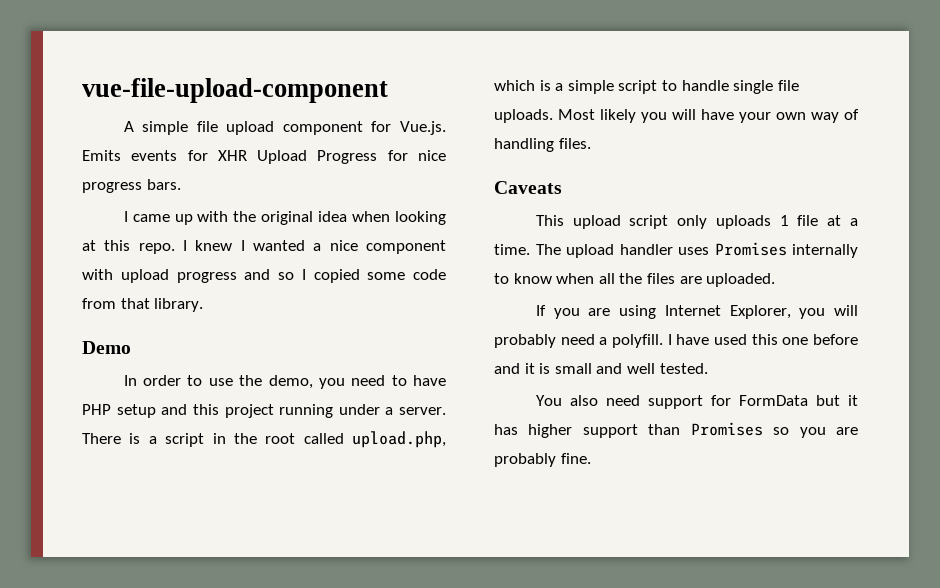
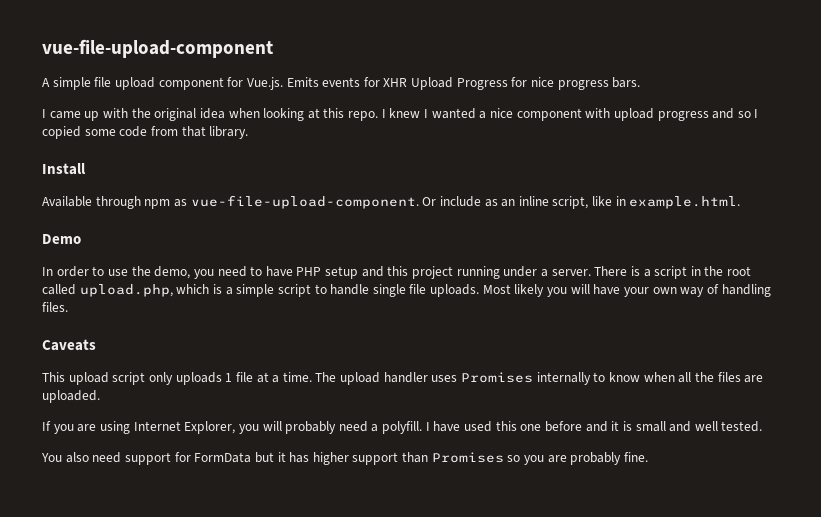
(204, 305) none -> [42,163,86,175] [42,195,741,209] // Install // Available through npm as vue-file-upload-component. Or include as an inline script, like in example.html.

